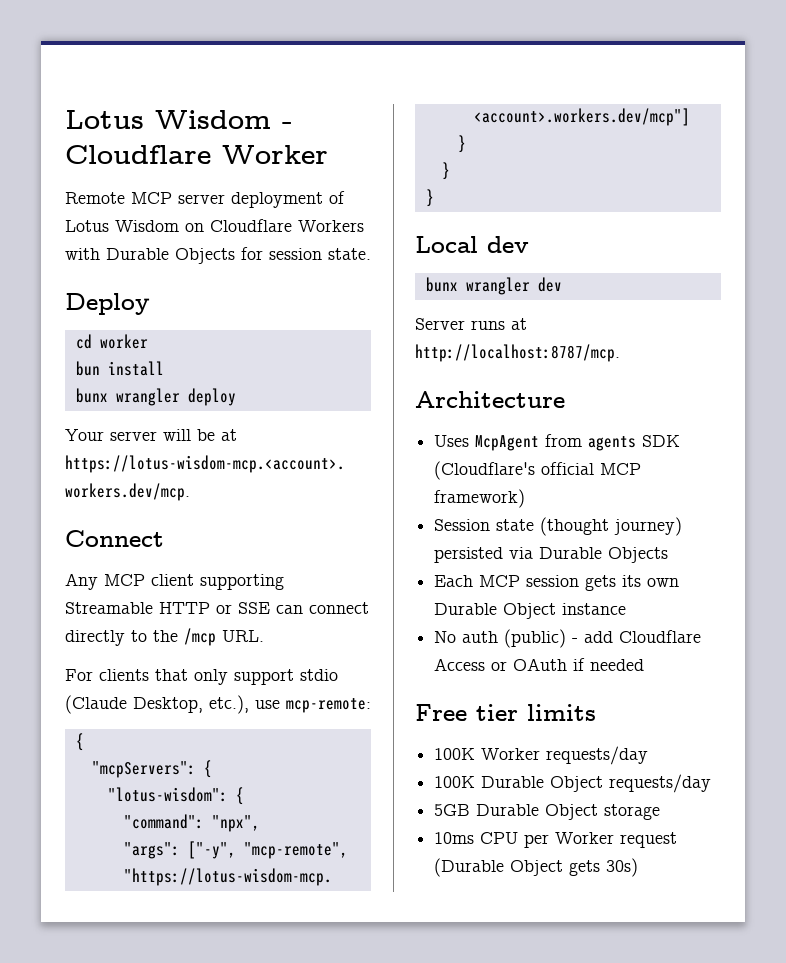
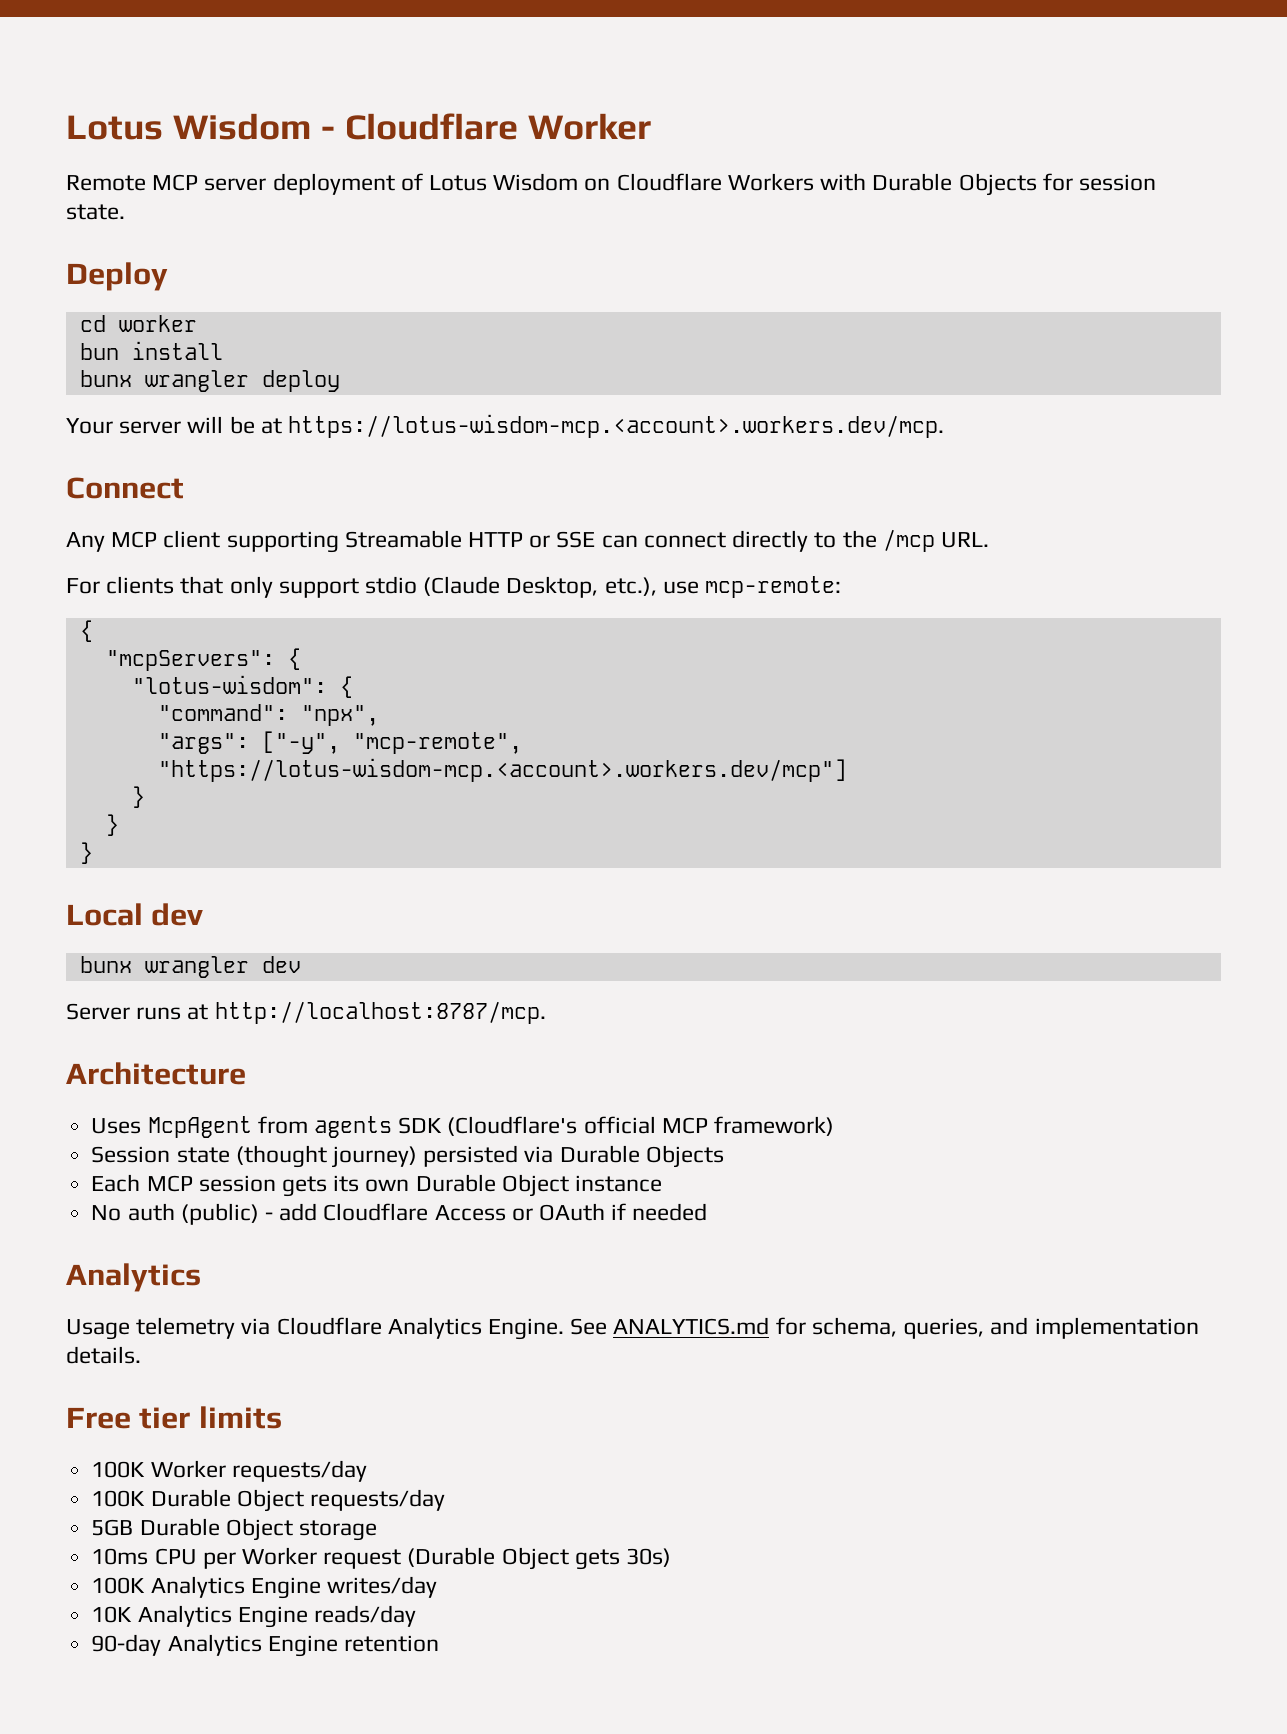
(645, 665) none -> [66,1263,201,1292] [66,1317,1199,1340] [66,1346,141,1364] // Analytics // Usage telemetry via Cloudflare Analytics Engine. See ANALYTICS.md for schema, queries, and implementation details.
(639, 867) none -> [91,1576,437,1599] [91,1605,416,1628] [91,1634,439,1657] // 100K Analytics Engine writes/day // 10K Analytics Engine reads/day // 90-day Analytics Engine retention

